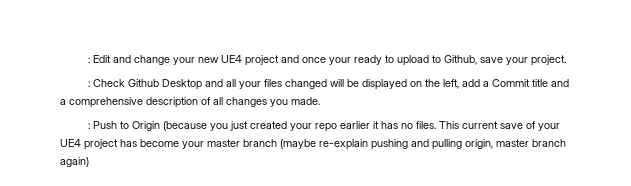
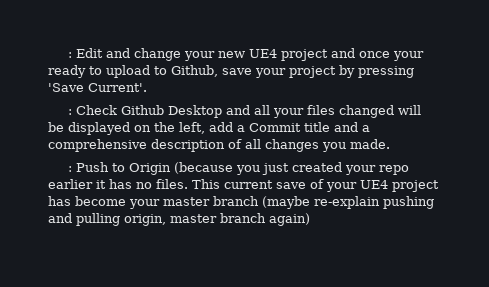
[530,55,566,66] project. -> [289,65,414,78] [48,83,147,92] project by pressing 'Save Current'.

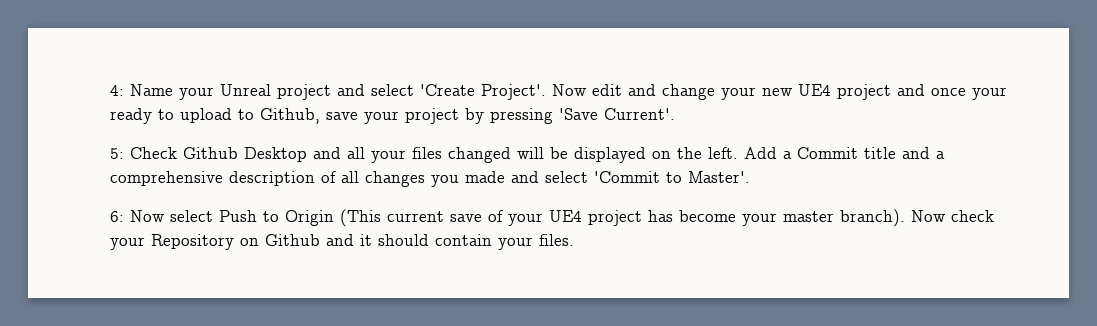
[68,48,104,58] : Edit -> [110,84,622,100] 4: Name your Unreal project and select 'Create Project'. Now edit
[68,109,73,115] : -> [110,148,124,159] 5:
[179,122,233,134] left, add -> [708,147,777,159] left. Add
[350,139,390,149] [68,162,410,175] [48,179,220,189] made. // : Push to Origin (because you just created your repo earlier it has no files. This -> [465,171,750,183] [110,209,381,227] made and select 'Commit to Master'. // 6: Now select Push to Origin (This
[213,196,434,209] [48,213,310,226] branch (maybe re-explain pushing and pulling origin, master branch again) -> [840,209,994,227] [110,234,574,250] branch). Now check your Repository on Github and it should contain your files.

